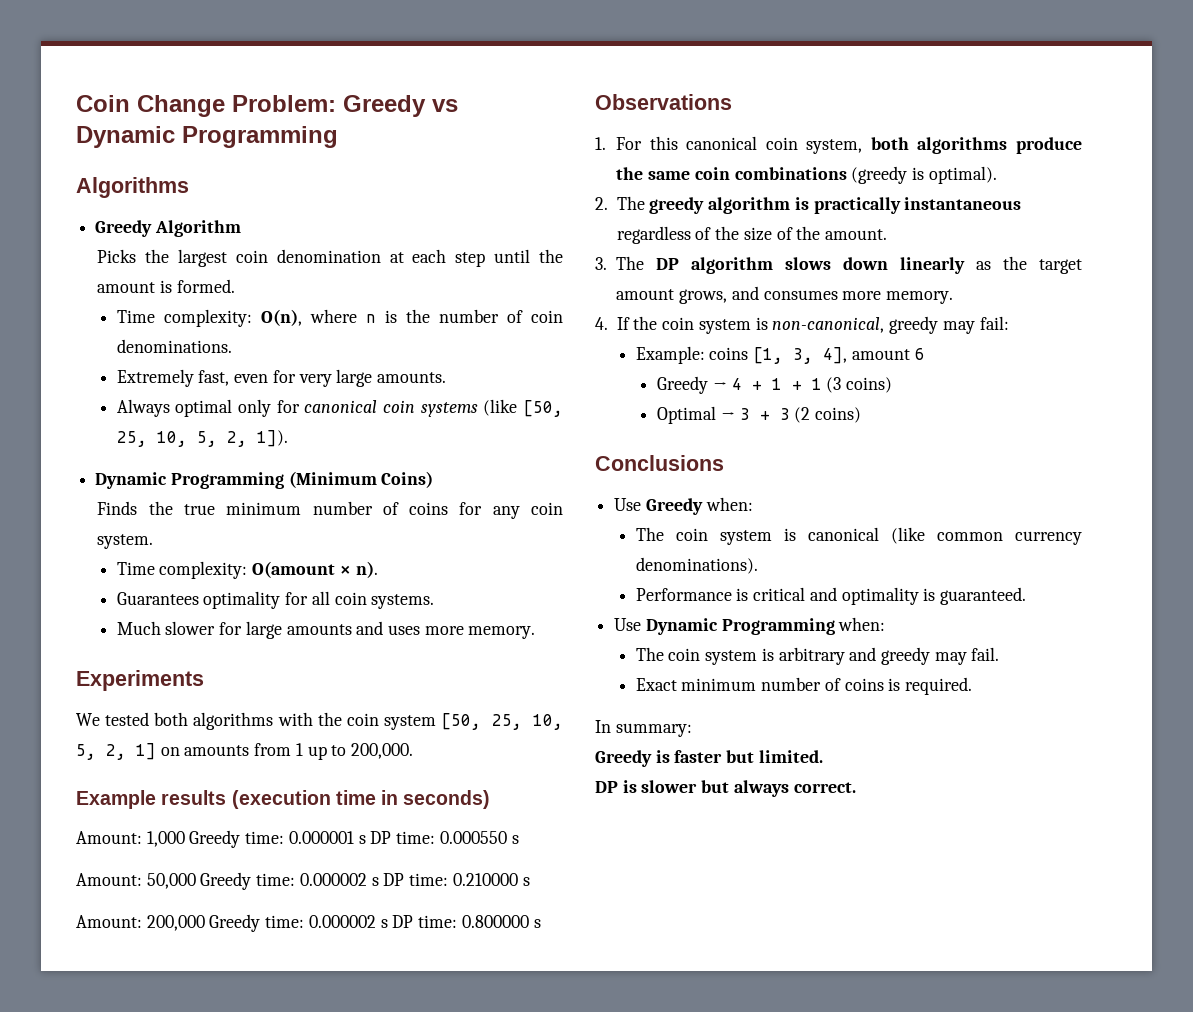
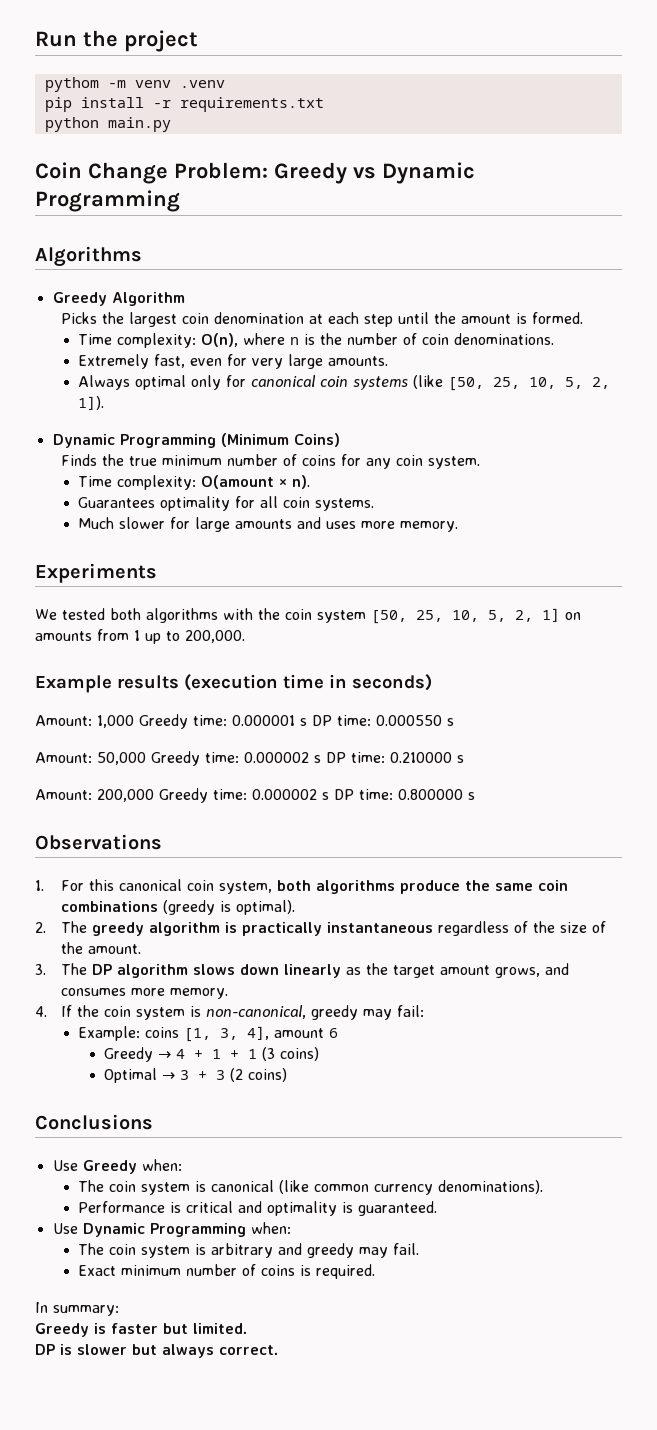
(76, 103) none -> [35,30,198,52] [44,77,225,92] [44,97,324,112] [44,117,171,132] Run the project // pythom -m venv .venv // pip install -r requirements.txt // python main.py //

